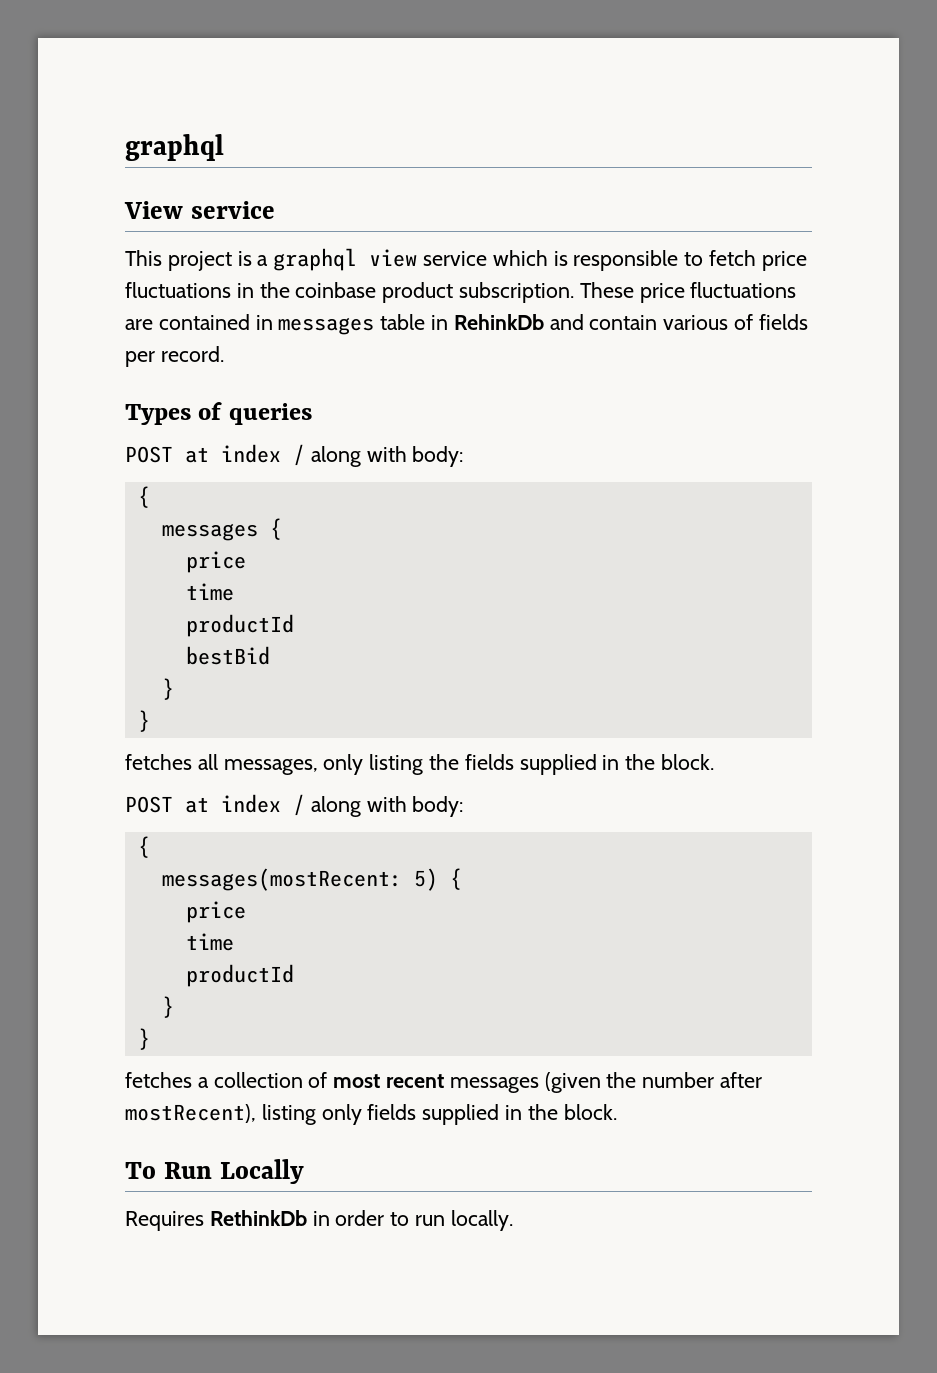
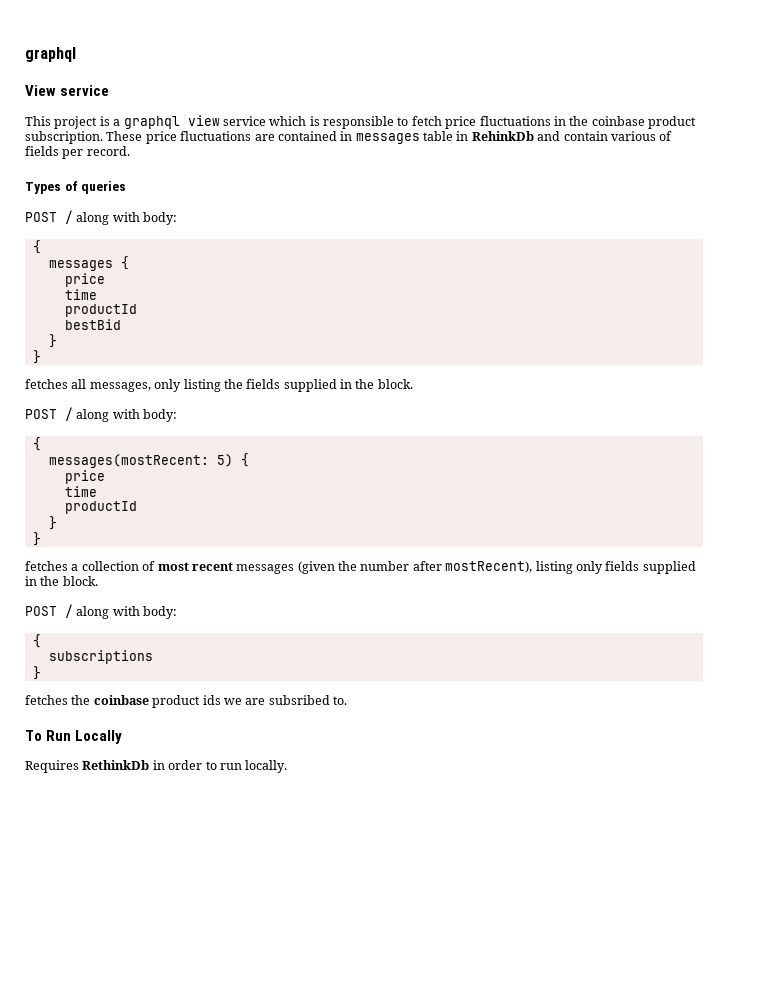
[185,444,281,463] at index -> (57, 217) none
[185,794,281,813] at index -> (57, 414) none
(617, 1112) none -> [25,604,178,619] [32,634,41,648] [48,650,153,664] [32,666,41,680] [25,695,347,708] // POST / along with body: // { // subscriptions // } // fetches the coinbase product ids we are subsribed to.

